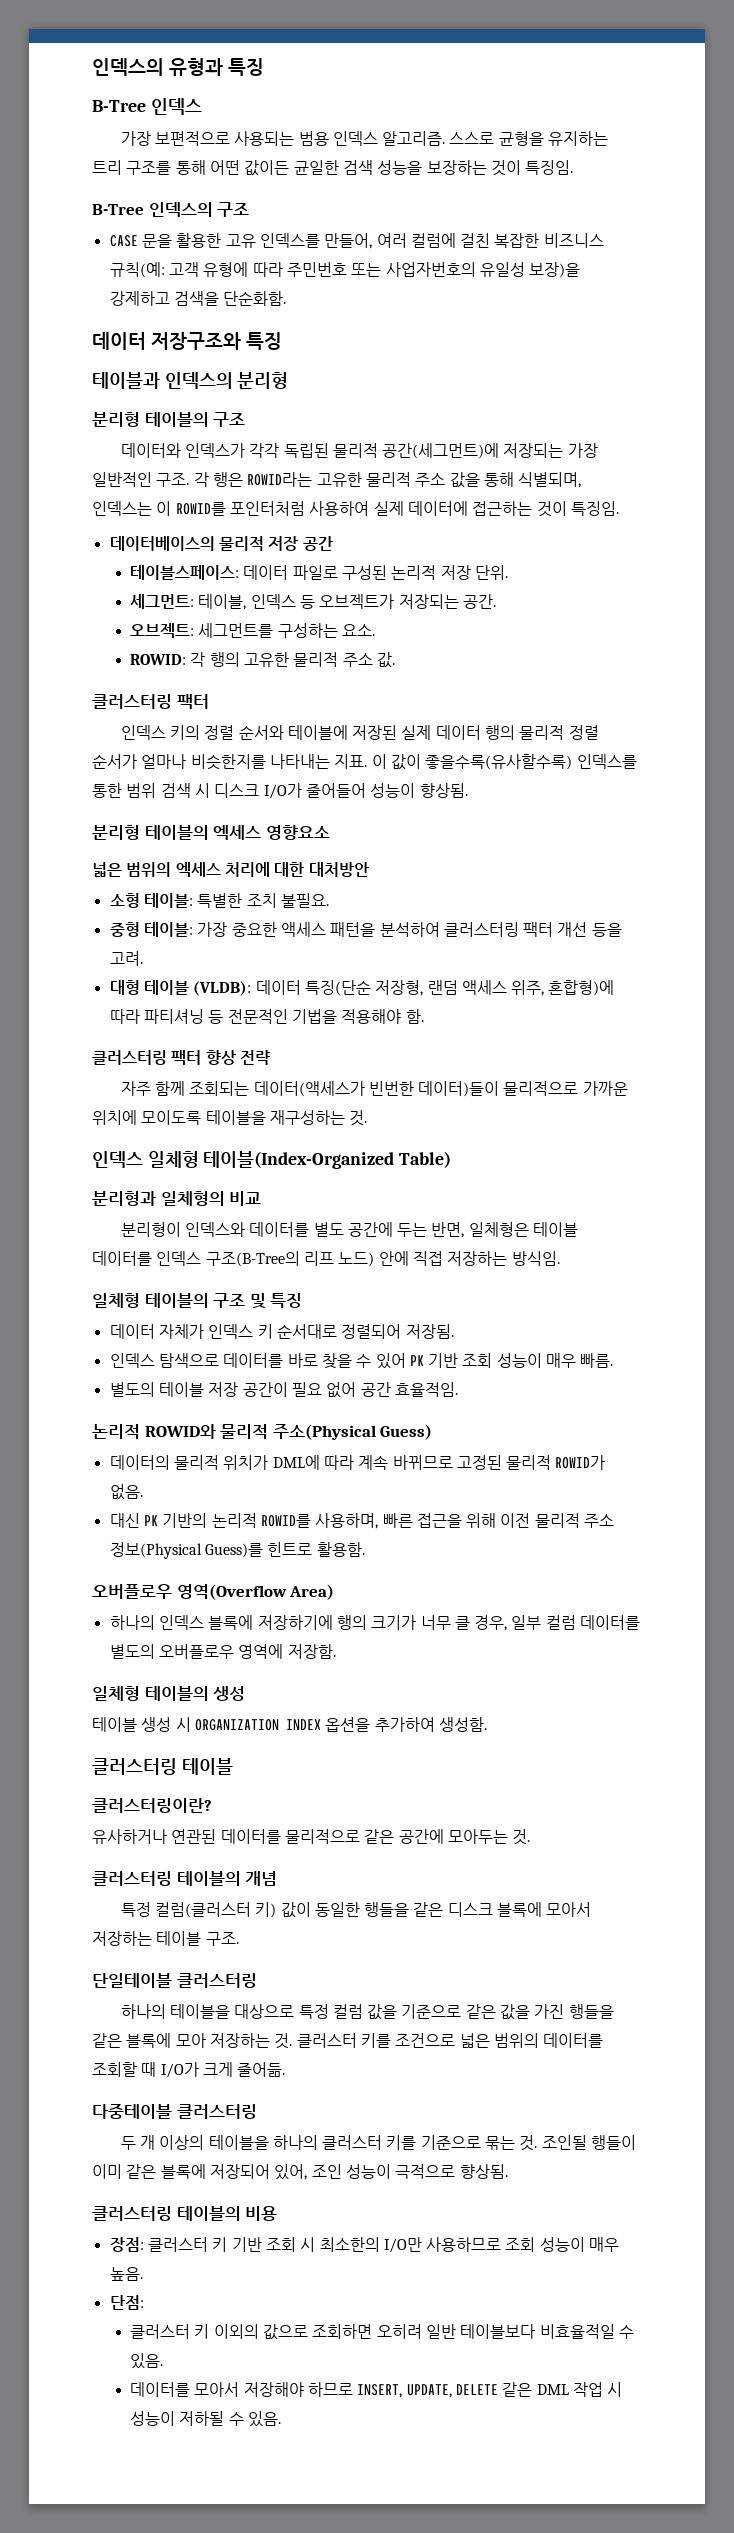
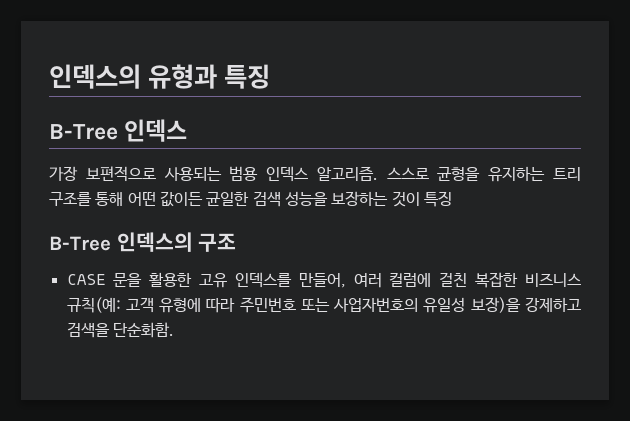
[525,160,574,175] 특징임. -> [423,191,452,207] 특징
[92,332,282,350] [92,372,289,389] [92,412,246,427] [120,443,598,459] [92,472,582,488] [92,501,619,517] [109,536,333,551] [130,565,508,580] [130,594,496,610] [130,623,375,638] [130,652,395,668] [92,694,209,709] [120,725,599,740] [92,754,637,770] [92,783,468,799] [92,825,330,840] [92,862,369,878] [109,893,329,908] [109,922,622,937] [109,951,143,966] [109,980,615,996] [109,1009,424,1024] [92,1050,270,1065] [120,1081,628,1097] [92,1110,368,1126] [92,1151,452,1169] [92,1191,262,1206] [120,1222,579,1238] [92,1251,560,1267] [92,1293,303,1309] [109,1324,454,1339] [109,1353,614,1369] [109,1382,458,1398] [92,1424,433,1440] [109,1455,606,1470] [109,1484,143,1500] [109,1513,615,1529] [109,1542,365,1559] [92,1584,335,1600] [109,1615,641,1631] [109,1644,336,1659] [92,1686,246,1701] [92,1717,487,1732] [92,1758,233,1775] [92,1798,212,1813] [92,1829,531,1845] [92,1871,278,1886] [120,1902,592,1918] [92,1931,239,1946] [92,1973,257,1988] [120,2004,614,2020] [92,2033,604,2049] [92,2062,286,2078] [92,2104,257,2119] [120,2135,637,2151] [92,2164,508,2180] [92,2206,278,2221] [109,2237,620,2253] [109,2267,143,2281] [109,2295,144,2310] [130,2324,634,2340] [130,2353,164,2369] [130,2382,623,2398] [130,2411,281,2427] // 데이터 저장구조와 특징 // 테이블과 인덱스의 분리형 // 분리형 테이블의 구조 // 데이터와 인덱스가 각각 독립된 물리적 공간(세그먼트)에 저장되는 가장 일반적인 구조. 각 행은 ROWID라는 고유한 물리적 주소 값을 통해 식별되며, 인덱스는 이 ROWID를 포인터처럼 사용하여 실제 데이터에 접근하는 것이 특징임. // 데이터베이스의 물리적 저장 공간 // 테이블스페이스: 데이터 파일로 구성된 논리적 저장 단위. // 세그먼트: 테이블, 인덱스 등 오브젝트가 저장되는 공간. // 오브젝트: 세그먼트를 구성하는 요소. // ROWID: 각 행의 고유한 물리적 주소 값. // 클러스터링 팩터 // 인덱스 키의 정렬 순서와 테이블에 저장된 실제 데이터 행의 물리적 정렬 순서가 얼마나 비슷한지를 나타내는 지표. 이 값이 좋을수록(유사할수록) 인덱스를 통한 범위 검색 시 디스크 I/O가 줄어들어 성능이 향상됨. // 분리형 테이블의 엑세스 영향요소 // 넓은 범위의 엑세스 처리에 대한 대처방안 // 소형 테이블: 특별한 조치 불필요. // 중형 테이블: 가장 중요한 액세스 패턴을 분석하여 클러스터링 팩터 개선 등을 고려. // 대형 테이블 (VLDB): 데이터 특징(단순 저장형, 랜덤 액세스 위주, 혼합형)에 따라 파티셔닝 등 전문적인 기법을 적용해야 함. // 클러스터링 팩터 향상 전략 // 자주 함께 조회되는 데이터(액세스가 빈번한 데이터)들이 물리적으로 가까운 위치에 모이도록 테이블을 재구성하는 것. // 인덱스 일체형 테이블(Index-Organized Table) // 분리형과 일체형의 비교 // 분리형이 인덱스와 데이터를 별도 공간에 두는 반면, 일체형은 테이블 데이터를 인덱스 구조(B-Tree의 리프 노드) 안에 직접 저장하는 방식임. // 일체형 테이블의 구조 및 특징 // 데이터 자체가 인덱스 키 순서대로 정렬되어 저장됨. // 인덱스 탐색으로 데이터를 바로 찾을 수 있어 PK 기반 조회 성능이 매우 빠름. // 별도의 테이블 저장 공간이 필요 없어 공간 효율적임. // 논리적 ROWID와 물리적 주소(Physical Guess) // 데이터의 물리적 위치가 DML에 따라 계속 바뀌므로 고정된 물리적 ROWID가 없음. // 대신 PK 기반의 논리적 ROWID를 사용하며, 빠른 접근을 위해 이전 물리적 주소 정보(Physical Guess)를 힌트로 활용함. // 오버플로우 영역(Overflow Area) // 하나의 인덱스 블록에 저장하기에 행의 크기가 너무 클 경우, 일부 컬럼 데이터를 별도의 오버플로우 영역에 저장함. // 일체형 테이블의 생성 // 테이블 생성 시 ORGANIZATION INDEX 옵션을 추가하여 생성함. // 클러스터링 테이블 // 클러스터링이란? // 유사하거나 연관된 데이터를 물리적으로 같은 공간에 모아두는 것. // 클러스터링 테이블의 개념 // 특정 컬럼(클러스터 키) 값이 동일한 행들을 같은 디스크 블록에 모아서 저장하는 테이블 구조. // 단일테이블 클러스터링 // 하나의 테이블을 대상으로 특정 컬럼 값을 기준으로 같은 값을 가진 행들을 같은 블록에 모아 저장하는 것. 클러스터 키를 조건으로 넓은 범위의 데이터를 조회할 때 I/O가 크게 줄어듦. // 다중테이블 클러스터링 // 두 개 이상의 테이블을 하나의 클러스터 키를 기준으로 묶는 것. 조인될 행들이 이미 같은 블록에 저장되어 있어, 조인 성능이 극적으로 향상됨. // 클러스터링 테이블의 비용 // 장점: 클러스터 키 기반 조회 시 최소한의 I/O만 사용하므로 조회 성능이 매우 높음. // 단점: // 클러스터 키 이외의 값으로 조회하면 오히려 일반 테이블보다 비효율적일 수 있음. // 데이터를 모아서 저장해야 하므로 INSERT, UPDATE, DELETE 같은 DML 작업 시 성능이 저하될 수 있음. -> (174, 330) none

